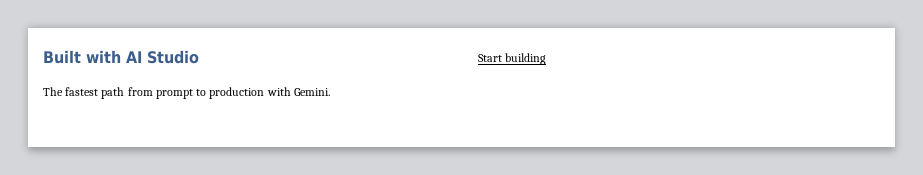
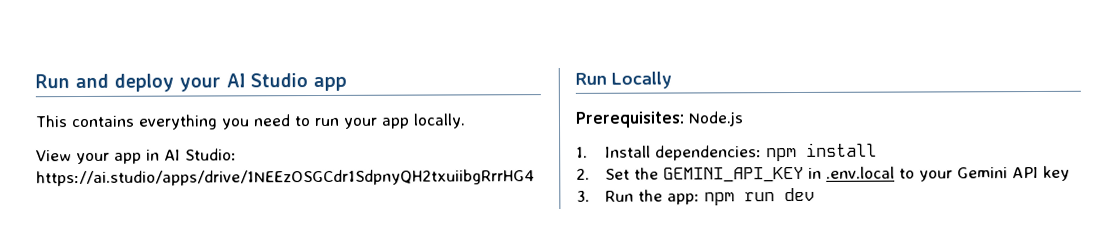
[43,50,199,64] [43,87,330,99] [478,53,547,65] Built with AI Studio // The fastest path from prompt to production with Gemini. // Start building -> [35,73,347,92] [35,113,466,130] [36,148,237,165] [36,169,535,187] [575,71,672,89] [575,111,744,128] [576,142,877,162] [576,165,1070,183] [576,187,815,206] Run and deploy your AI Studio app // This contains everything you need to run your app locally. // View your app in AI Studio: https://ai.studio/apps/drive/1NEEzOSGCdr1SdpnyQH2txuiibgRrrHG4 // Run Locally // Prerequisites: Node.js // 1. Install dependencies: npm install // 2. Set the GEMINI_API_KEY in .env.local to your Gemini API key // 3. Run the app: npm run dev

